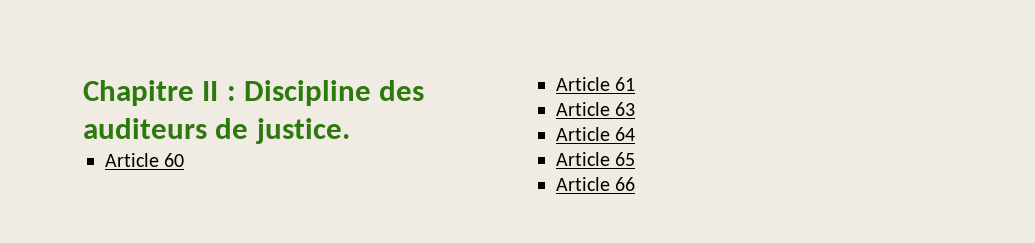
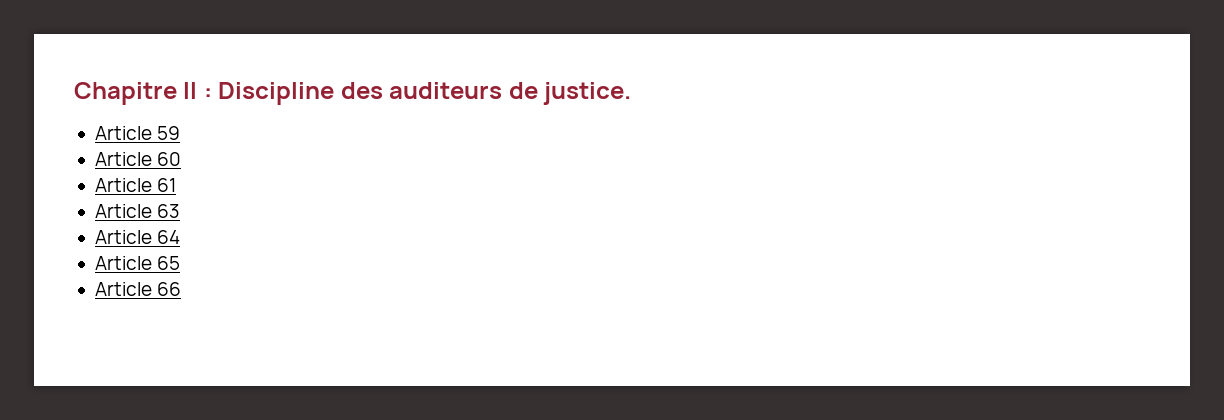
(350, 131) none -> [94,126,181,140] // Article 59

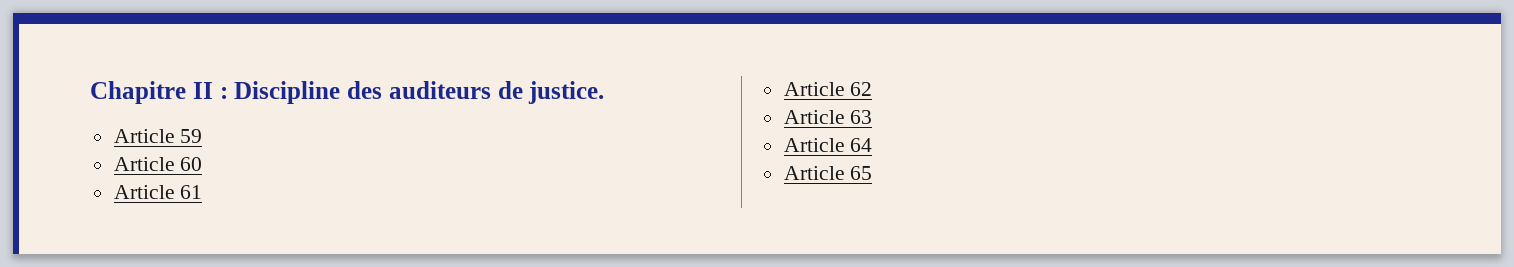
(177, 185) none -> [783,82,873,96] // Article 62
[94,282,182,296] // Article 66 -> (873, 173) none

